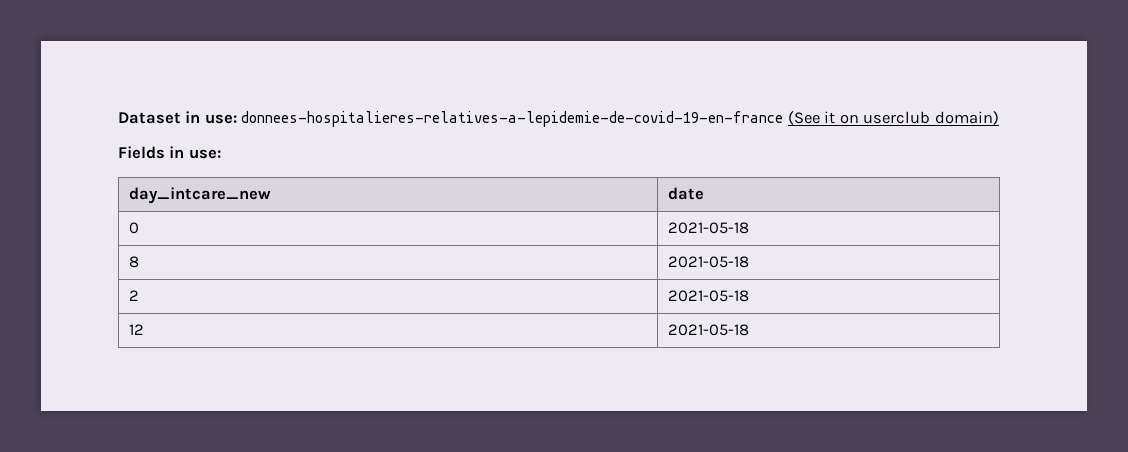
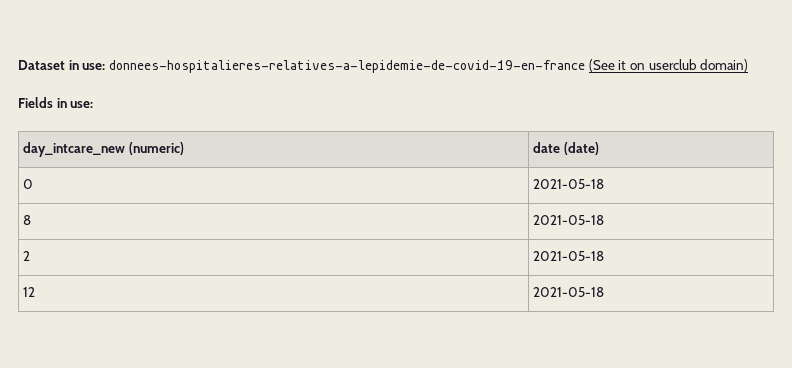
(272, 195) none -> [129,142,185,155] (numeric)
(705, 193) none -> [564,142,600,155] (date)

